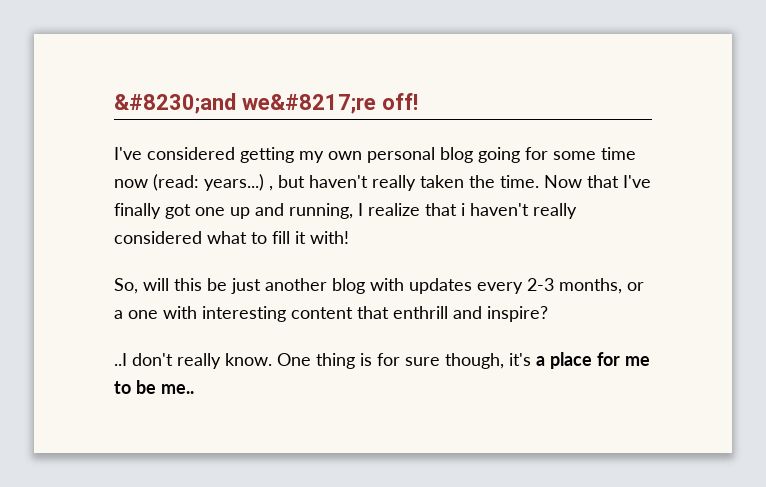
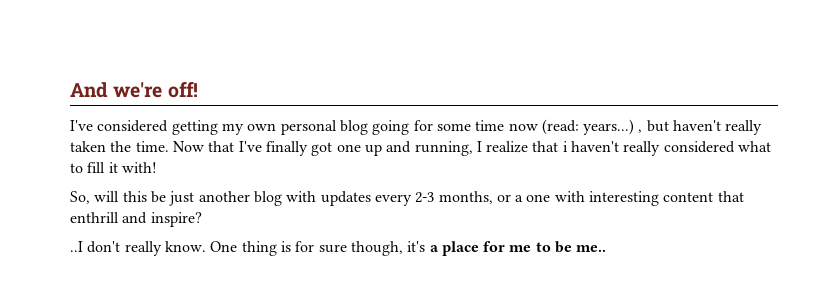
[114,93,376,114] &#8230;and we&#8217;re -> [70,82,163,98] And we're

